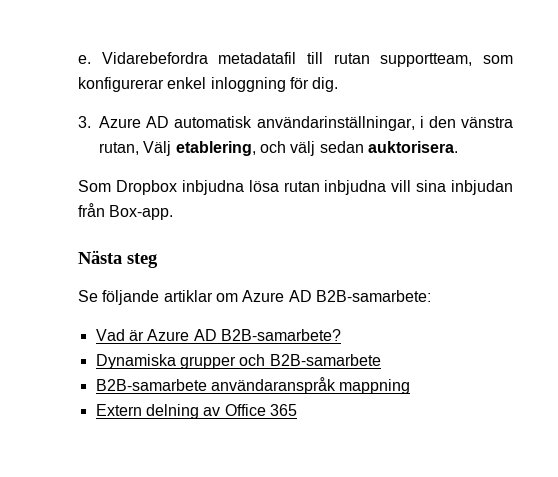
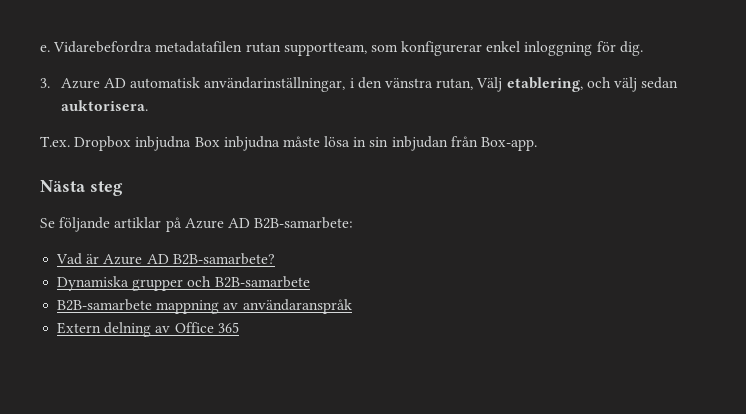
[218,52,324,64] metadatafil till -> [155,41,243,53] metadatafilen
[78,180,111,192] Som -> [40,136,70,147] T.ex.
[248,180,447,195] lösa rutan inbjudna vill sina -> [194,136,389,151] Box inbjudna måste lösa in sin
[215,293,238,302] om -> [165,217,182,232] på
(207, 385) none -> [156,300,239,314] mappning av
[339,379,411,394] mappning -> (352, 306) none

